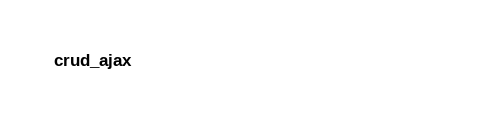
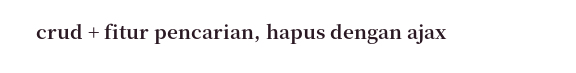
[54,54,132,69] crud_ajax -> [36,23,447,44] crud + fitur pencarian, hapus dengan ajax

